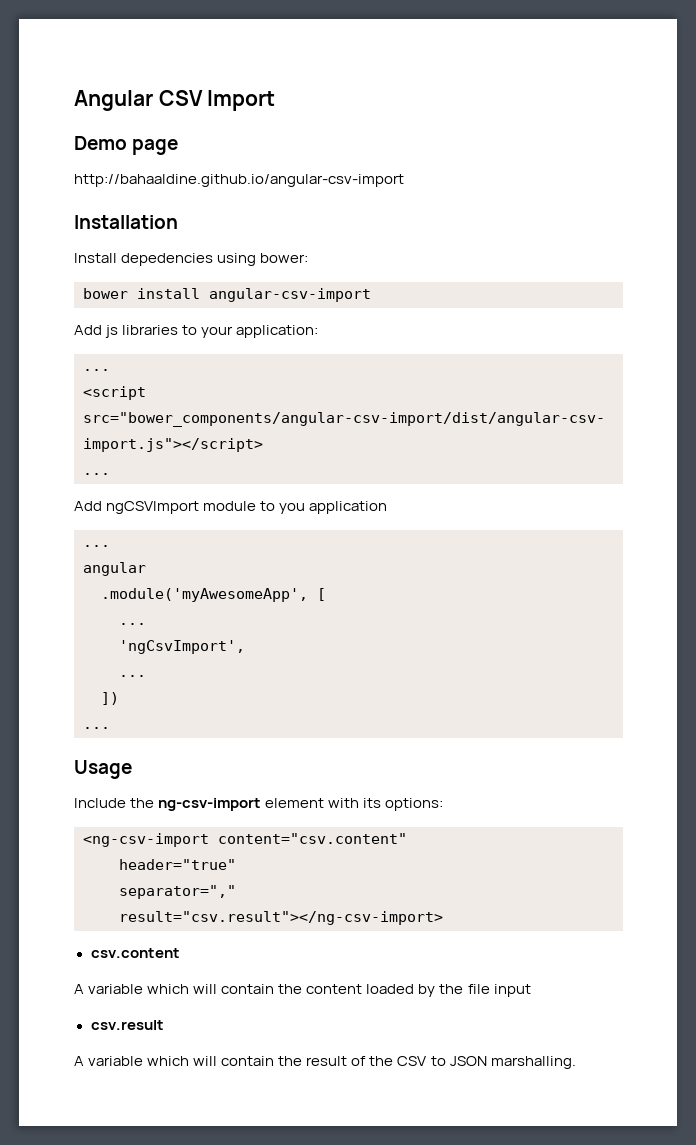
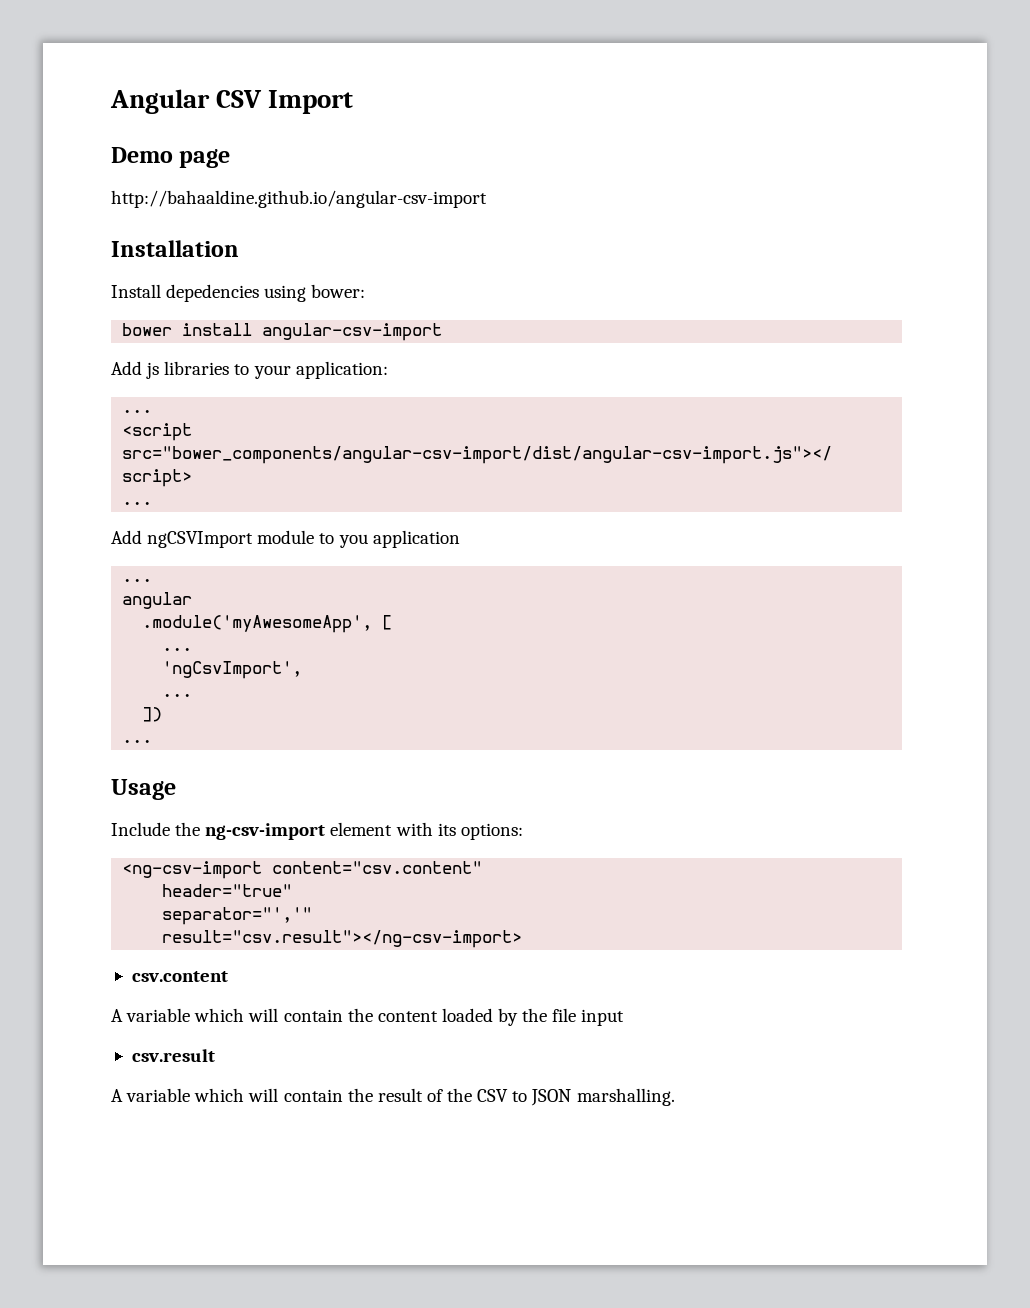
[119,885,236,899] separator="," -> [162,907,313,925] separator="','"

